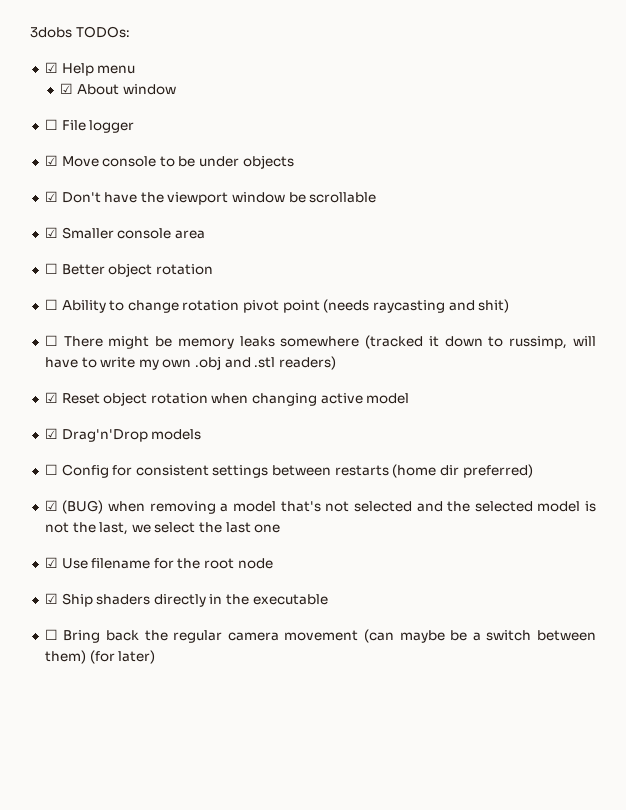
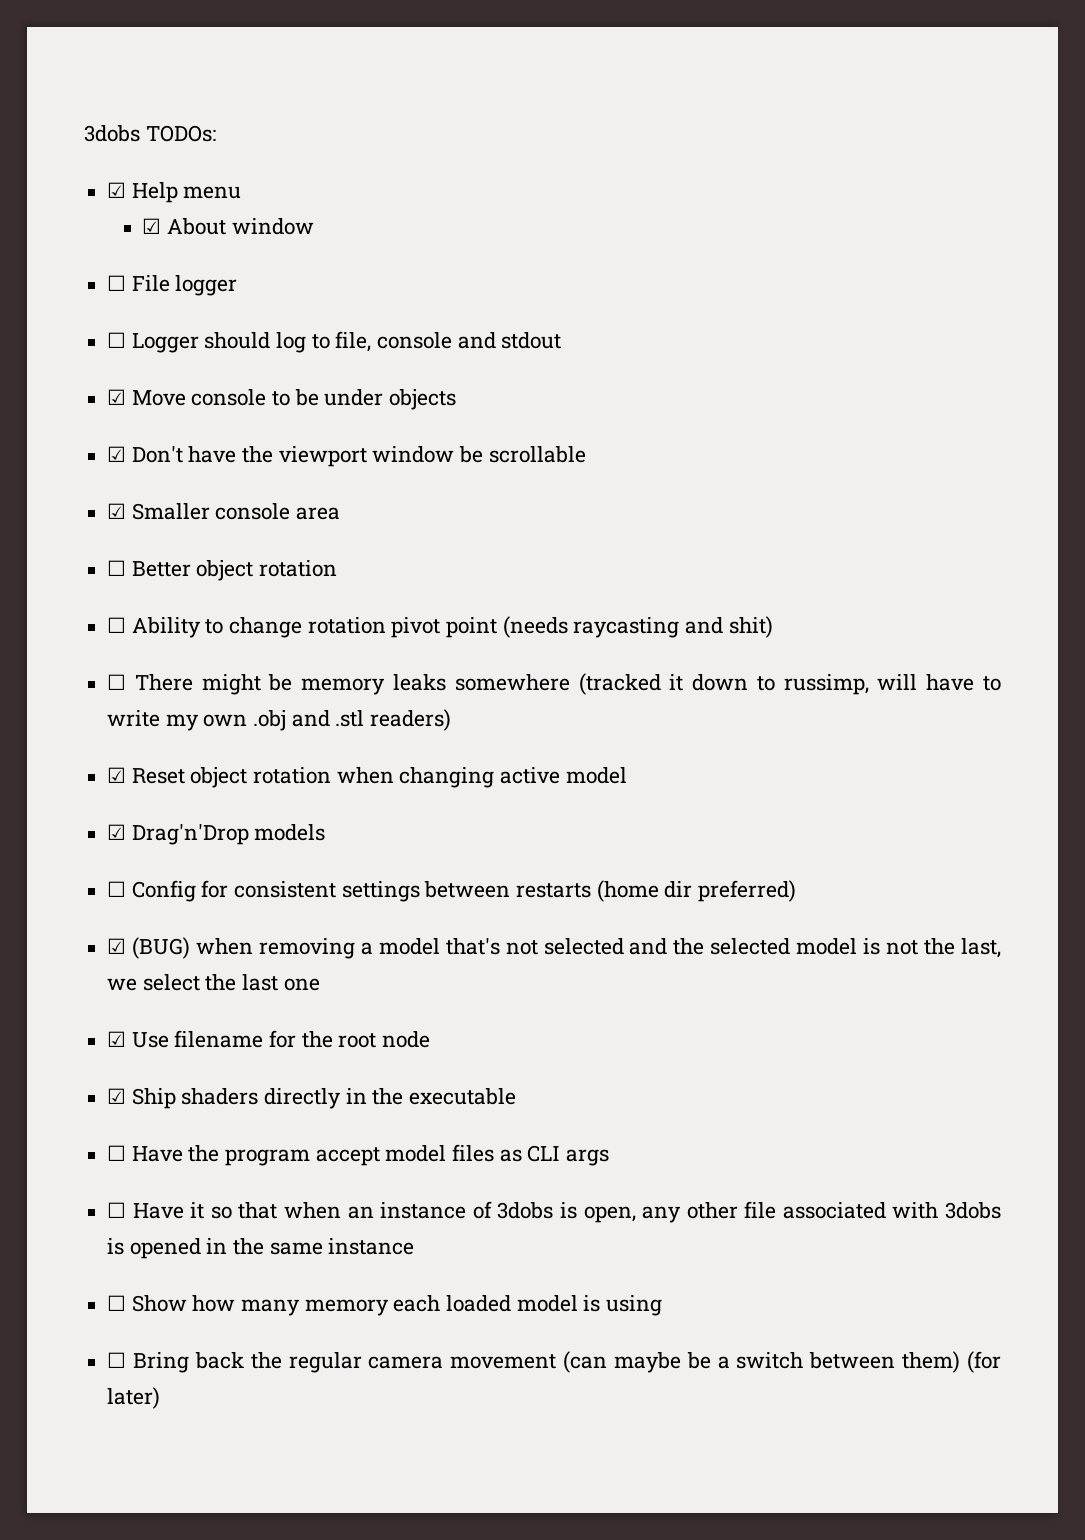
(135, 126) none -> [107,331,562,353] // ☐ Logger should log to file, console and stdout
(328, 599) none -> [107,1144,610,1166] [107,1201,1002,1223] [107,1238,415,1259] [107,1295,663,1316] // ☐ Have the program accept model files as CLI args // ☐ Have it so that when an instance of 3dobs is open, any other file associated with 3dobs is opened in the same instance // ☐ Show how many memory each loaded model is using

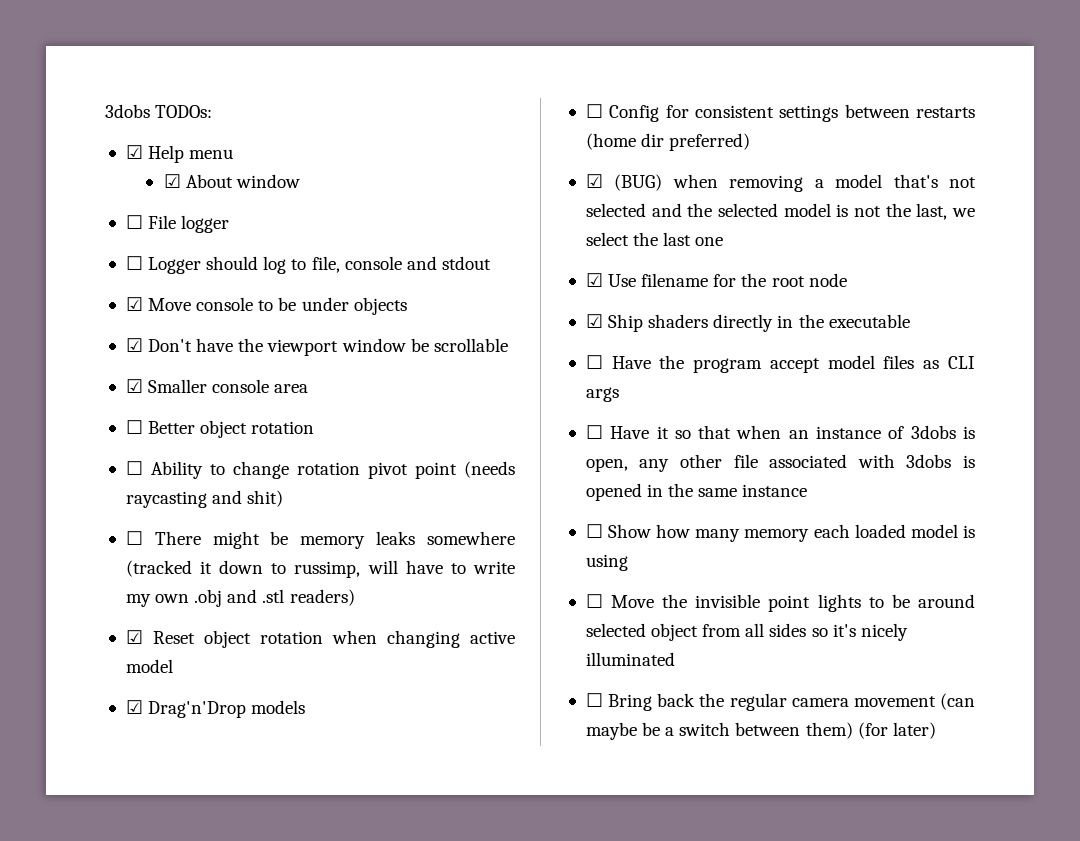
(663, 1305) none -> [585,594,975,612] [585,623,908,641] [585,652,675,666] // ☐ Move the invisible point lights to be around selected object from all sides so it's nicely illuminated

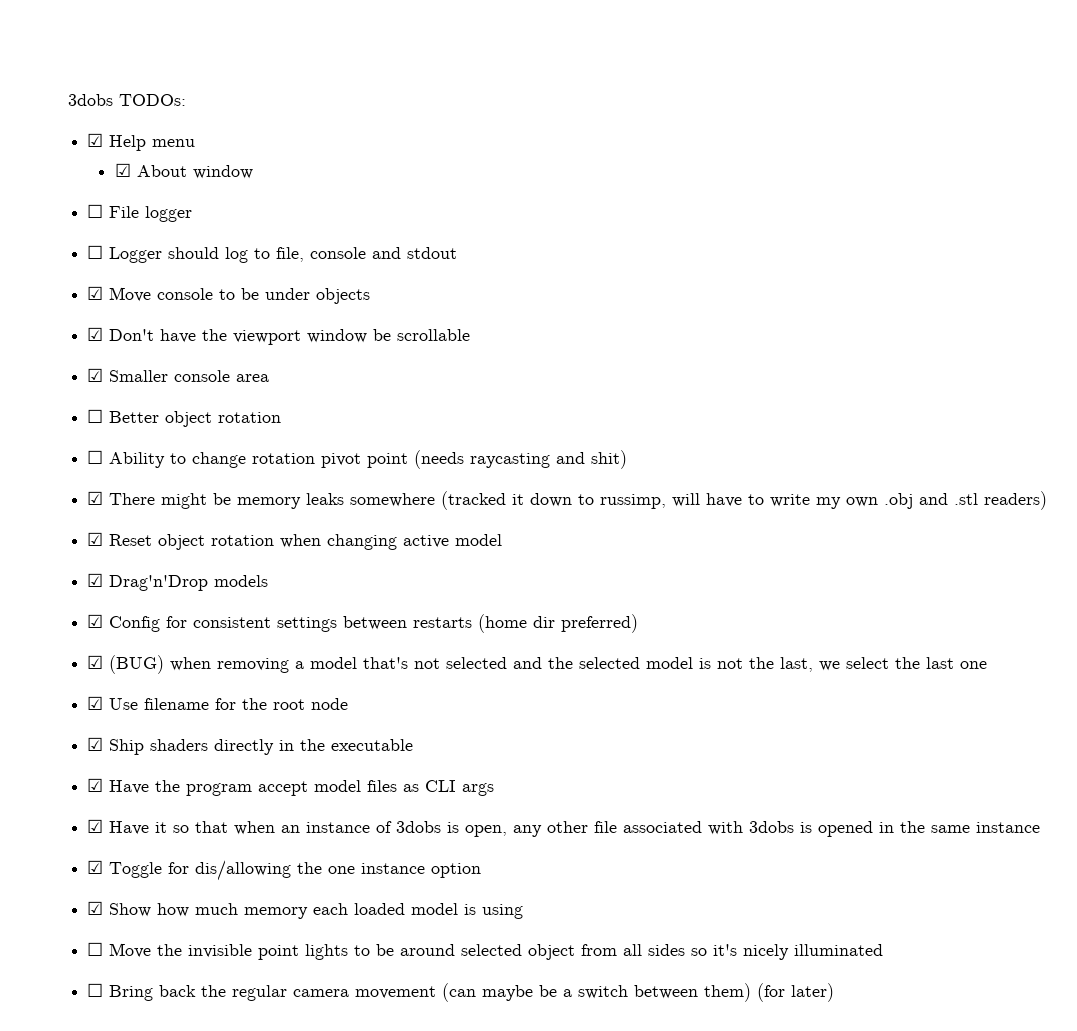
[125,531,143,545] ☐ -> [87,491,104,505] ☑
[585,104,603,118] ☐ -> [87,614,104,628] ☑
[585,355,603,369] ☐ -> [87,778,104,792] ☑
[585,425,603,439] ☐ -> [87,819,104,833] ☑
[585,524,603,538] ☐ -> [87,860,482,881] [87,901,104,915] ☑ Toggle for dis/allowing the one instance option // ☑
[695,529,741,542] many -> [195,903,239,915] much

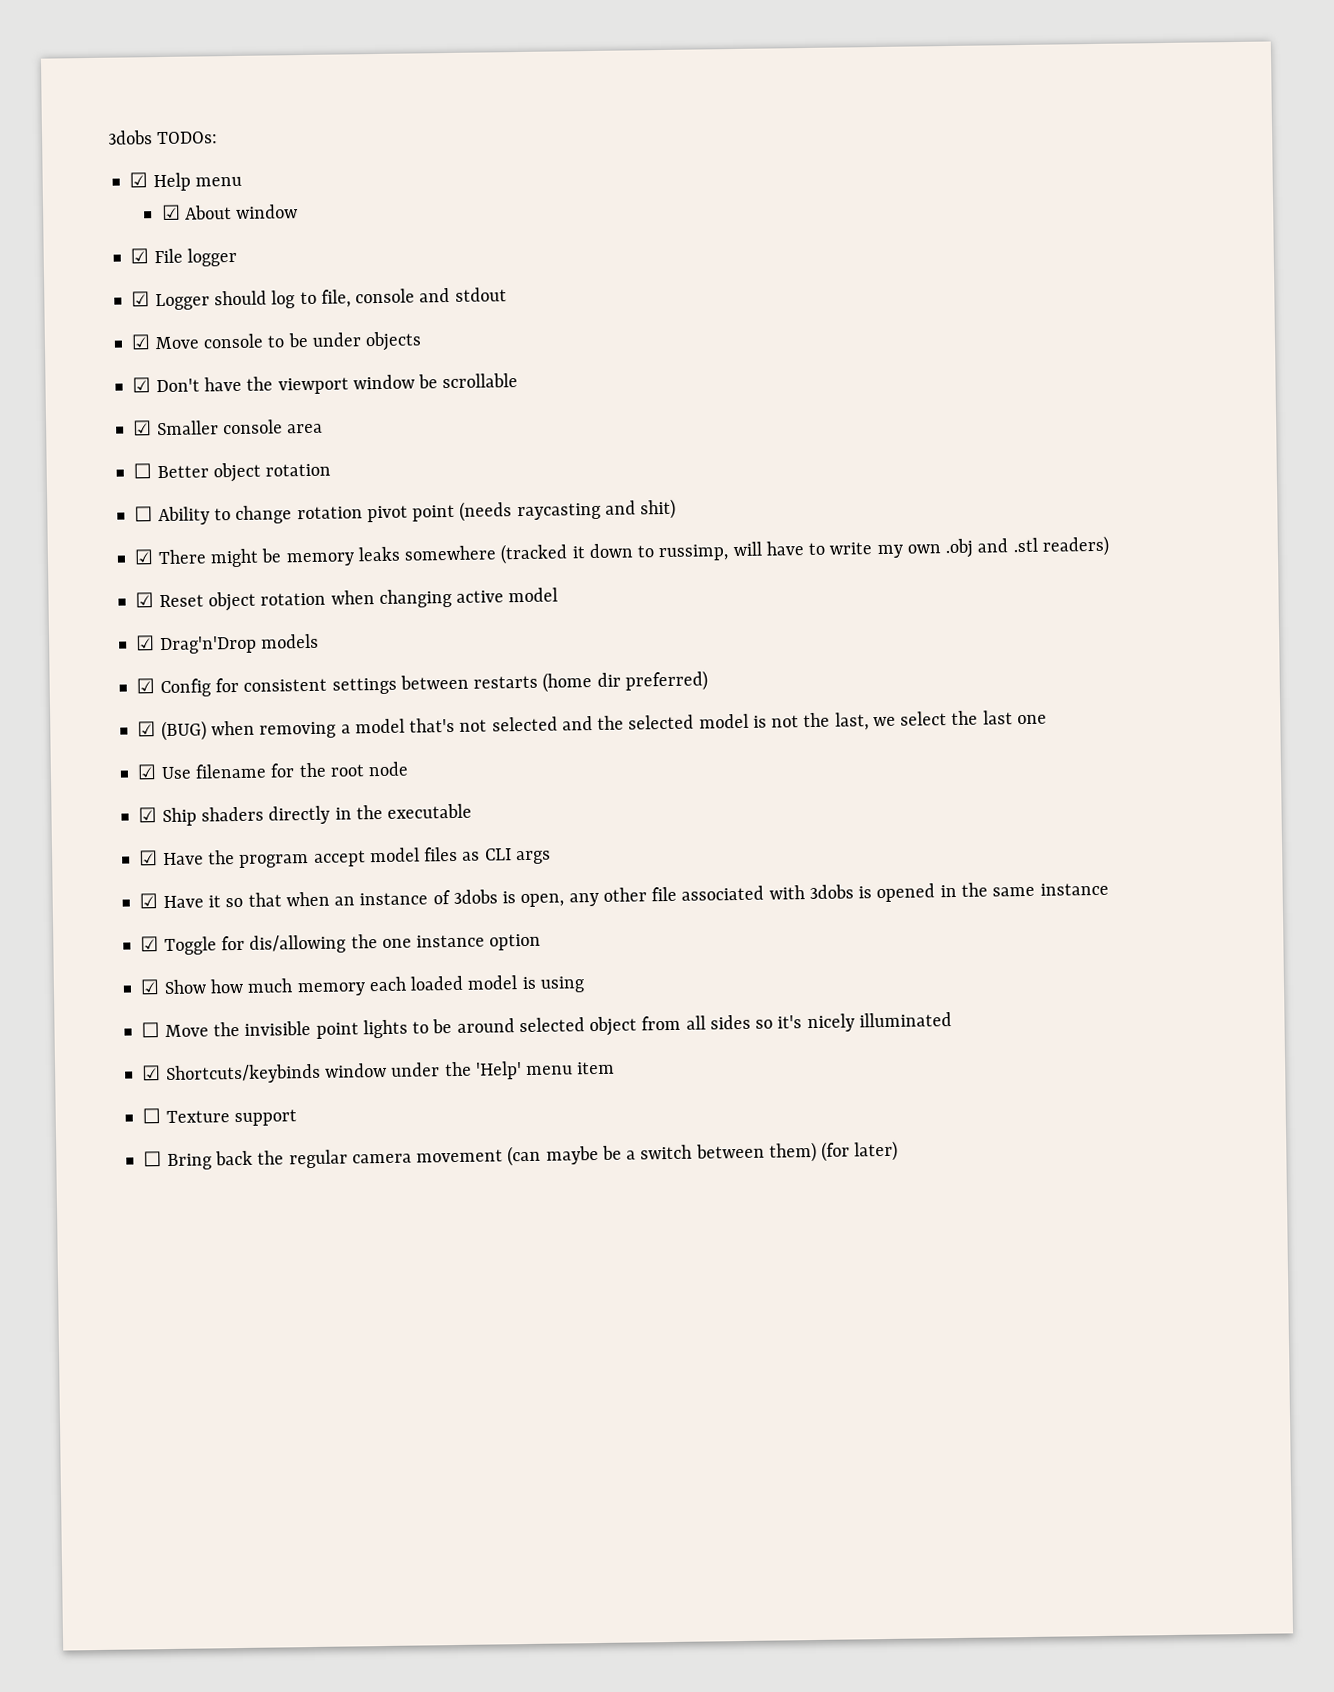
[87,204,104,218] ☐ -> [130,248,150,264] ☑
[87,245,104,259] ☐ -> [131,291,151,307] ☑
(884, 950) none -> [142,1061,616,1085] [142,1108,297,1127] // ☑ Shortcuts/keybinds window under the 'Help' menu item // ☐ Texture support

